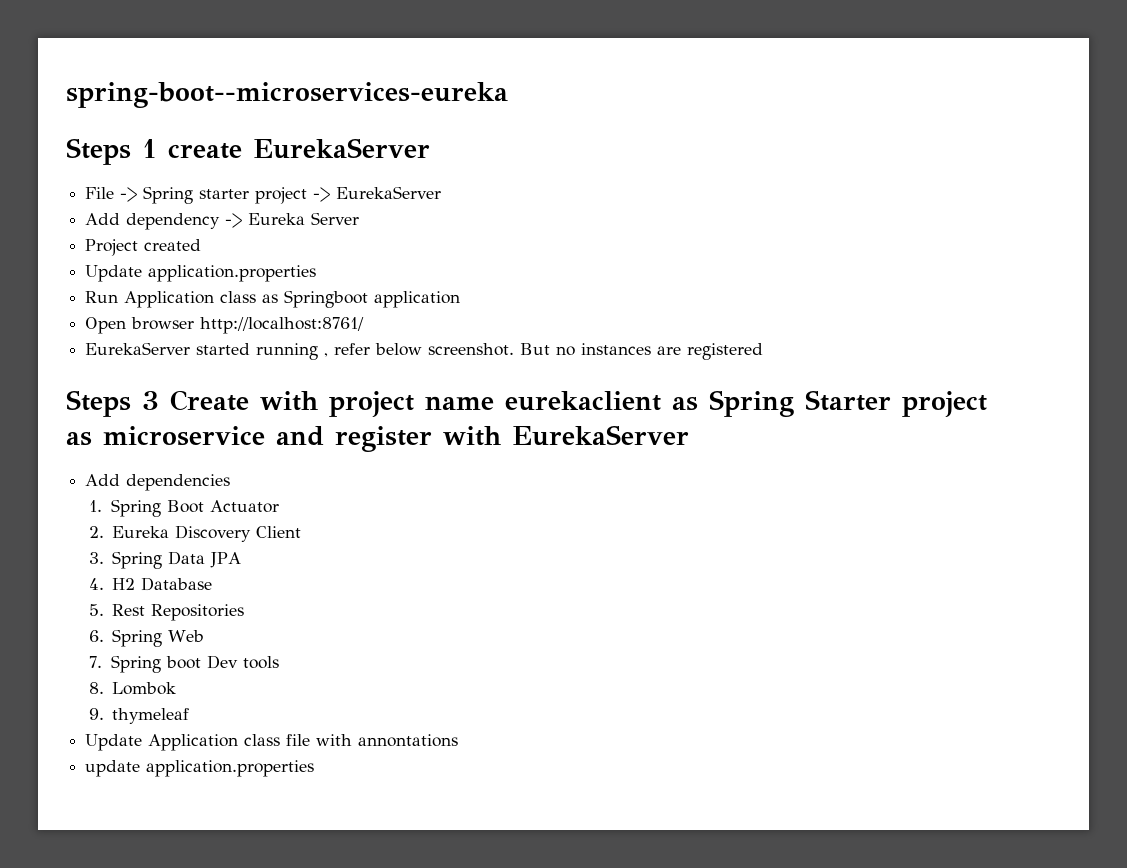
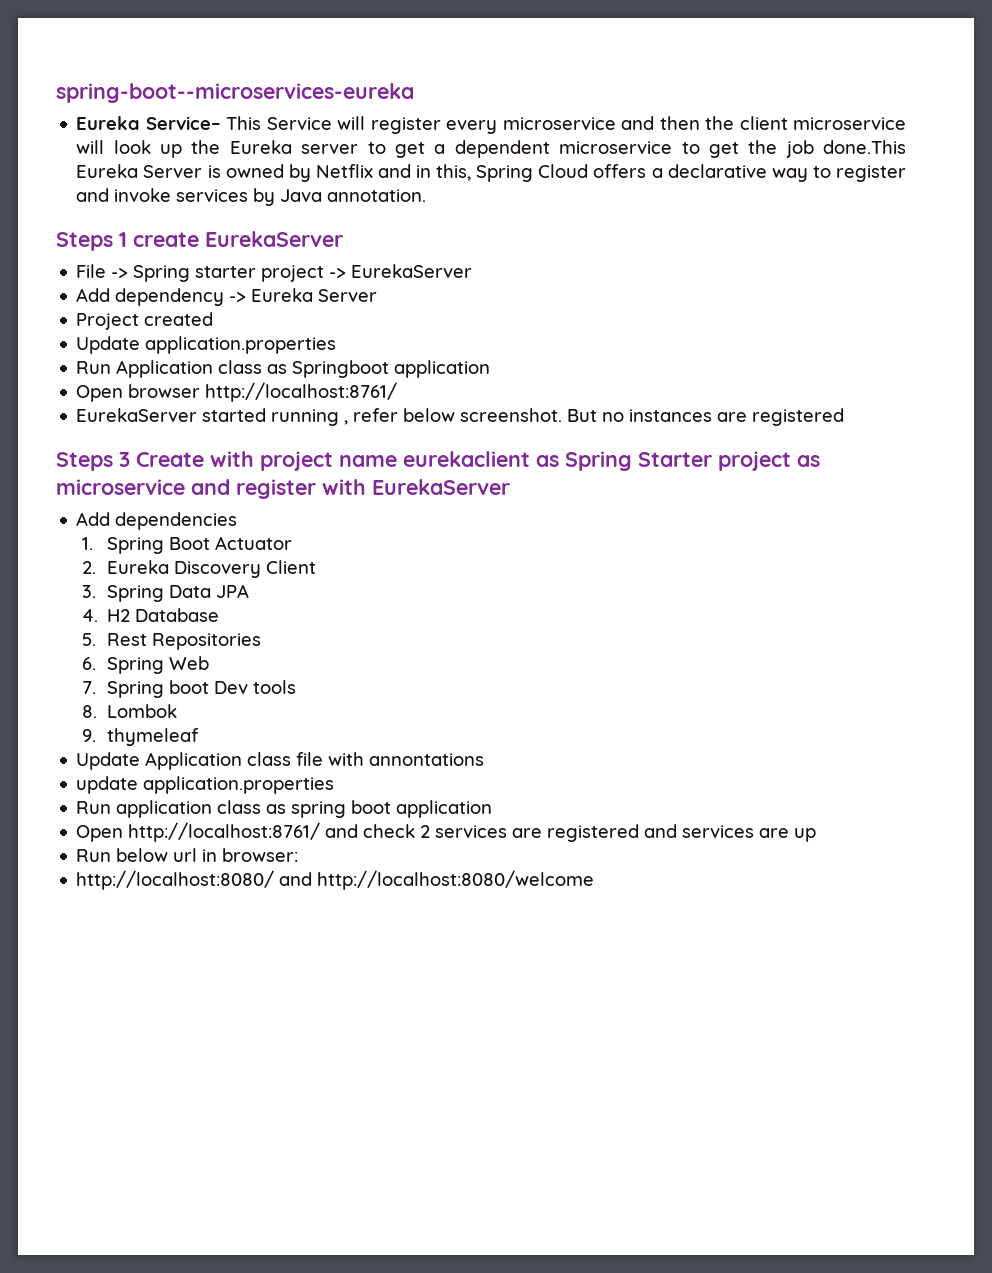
(508, 95) none -> [76,116,906,134] [76,140,906,158] [76,164,906,182] [76,188,427,206] // Eureka Service– This Service will register every microservice and then the client microservice will look up the Eureka server to get a dependent microservice to get the job done.This Eureka Server is owned by Netflix and in this, Spring Cloud offers a declarative way to register and invoke services by Java annotation.
(315, 768) none -> [76,800,493,818] [76,822,817,842] [76,848,299,862] [76,870,595,890] // Run application class as spring boot application // Open http://localhost:8761/ and check 2 services are registered and services are up // Run below url in browser: // http://localhost:8080/ and http://localhost:8080/welcome

